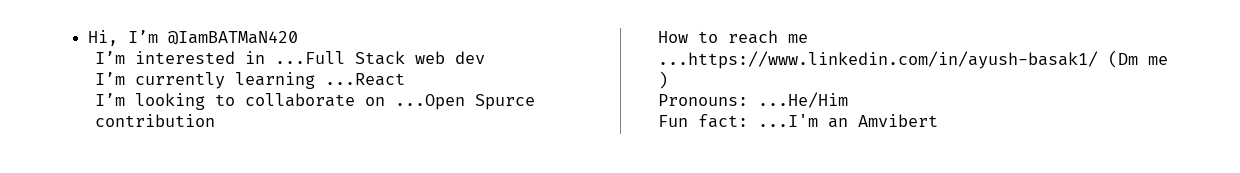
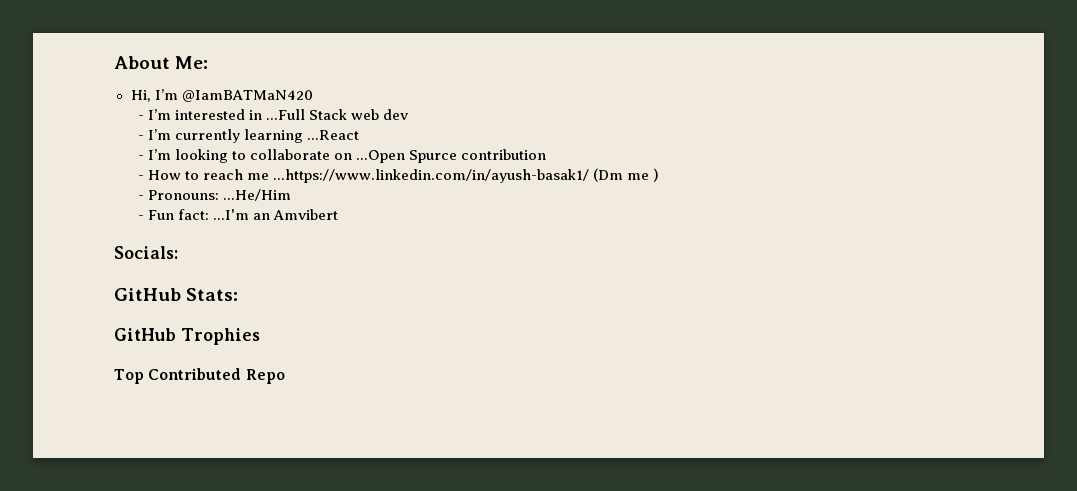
(88, 38) none -> [114,56,209,69] About Me: //
(299, 38) none -> [137,115,144,120] -
(486, 57) none -> [137,135,144,140] -
(406, 79) none -> [137,155,144,160] -
(216, 120) none -> [137,175,144,180] -
(669, 80) none -> [137,195,144,200] -
(849, 100) none -> [137,215,144,220] -
(939, 120) none -> [114,246,178,259] [114,288,239,301] [114,328,260,345] [114,368,285,384] // Socials: // GitHub Stats: // GitHub Trophies // Top Contributed Repo

